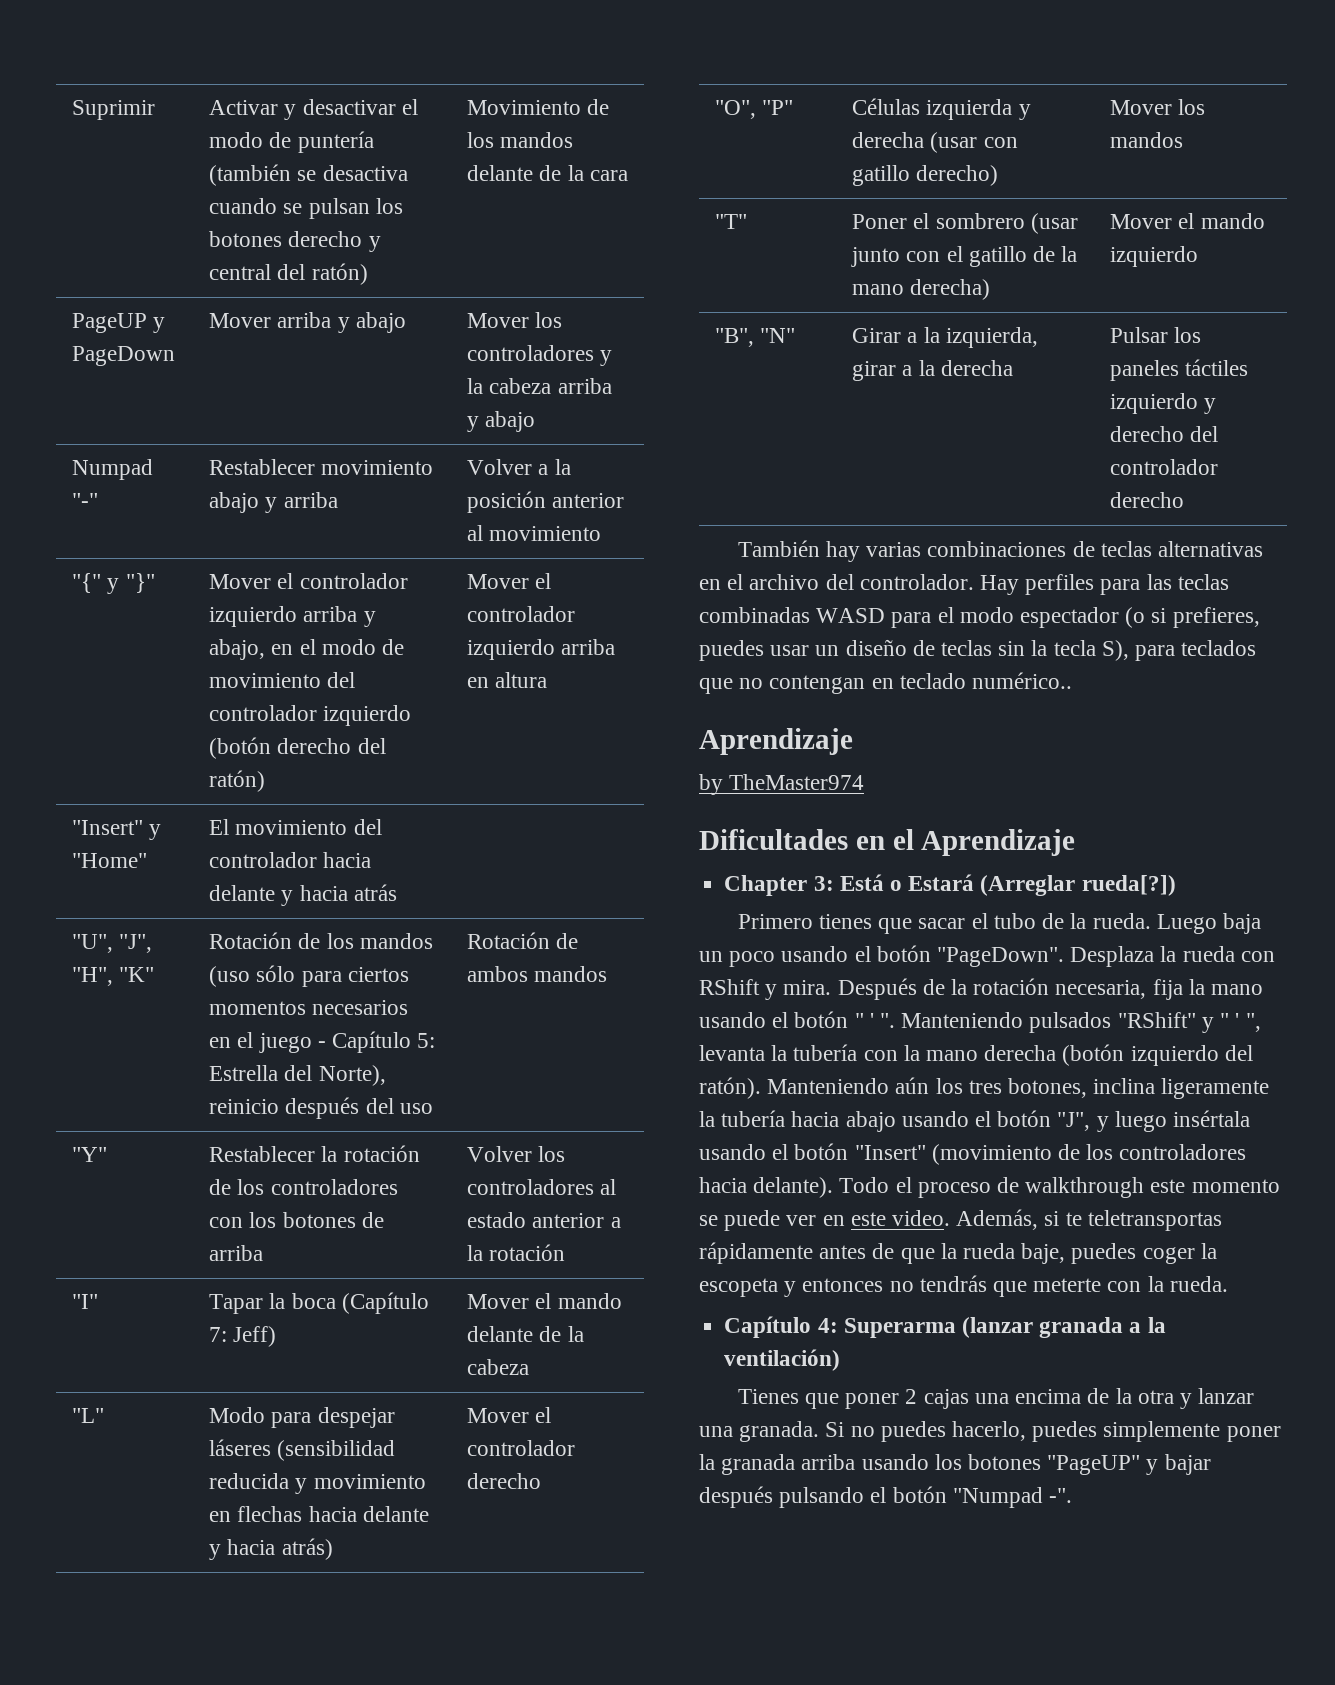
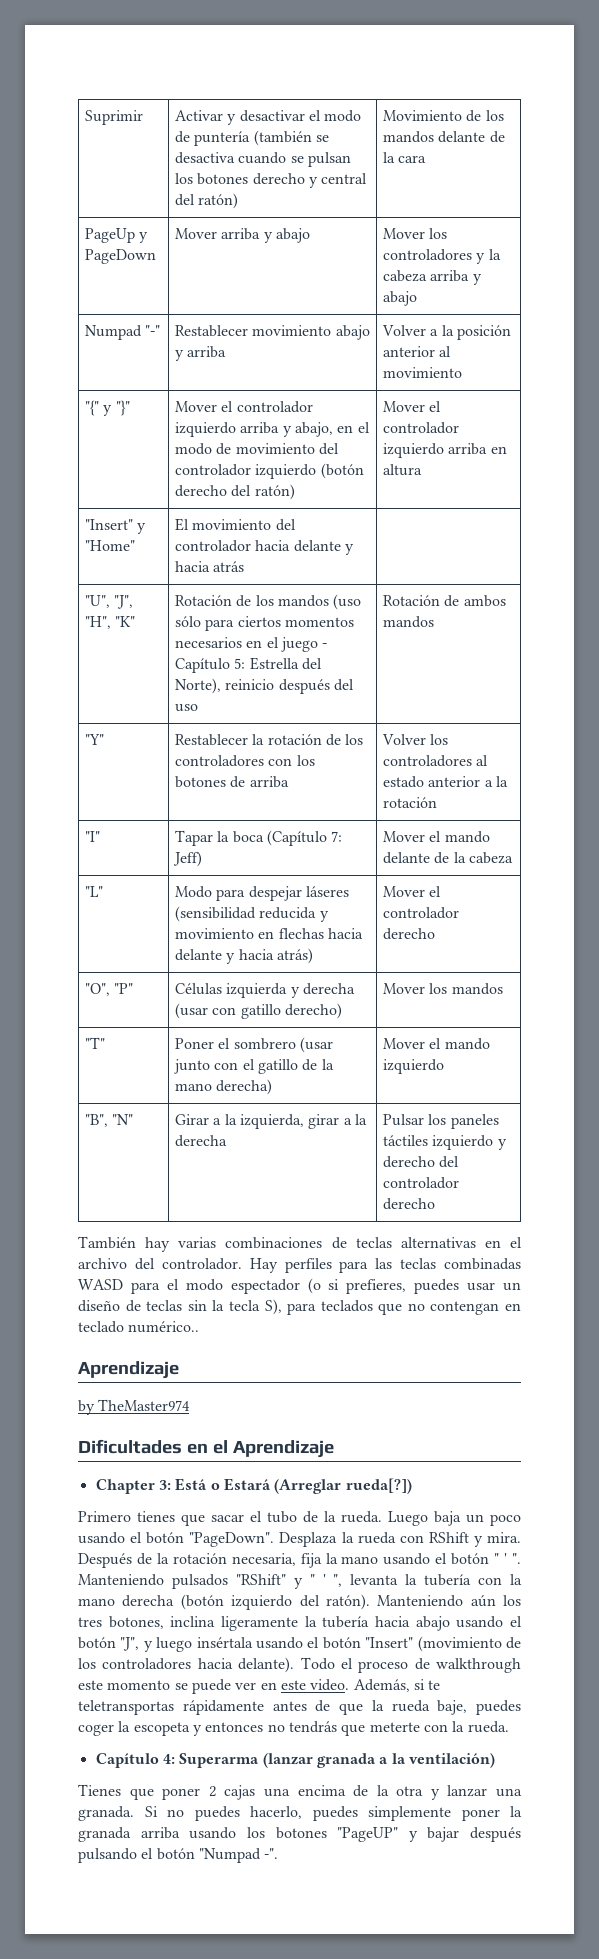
[72,313,148,333] PageUP -> [85,228,136,243] PageUp

